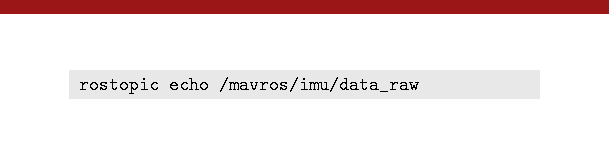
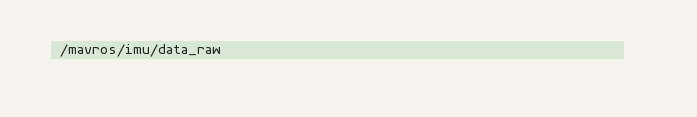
[78,76,209,94] rostopic echo -> (59, 50) none

